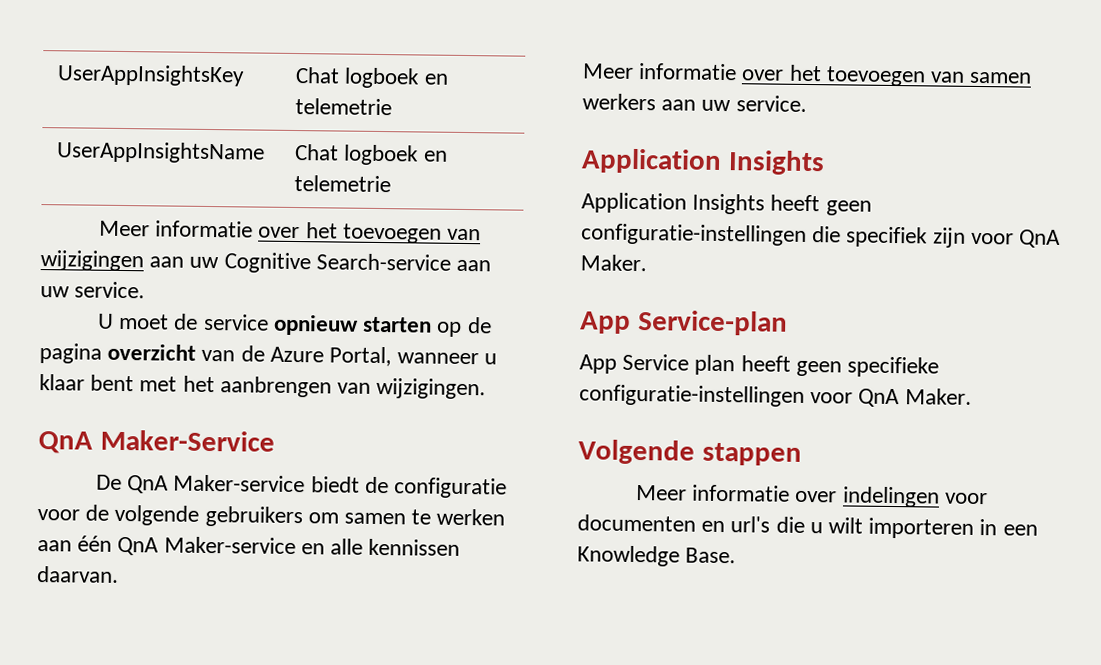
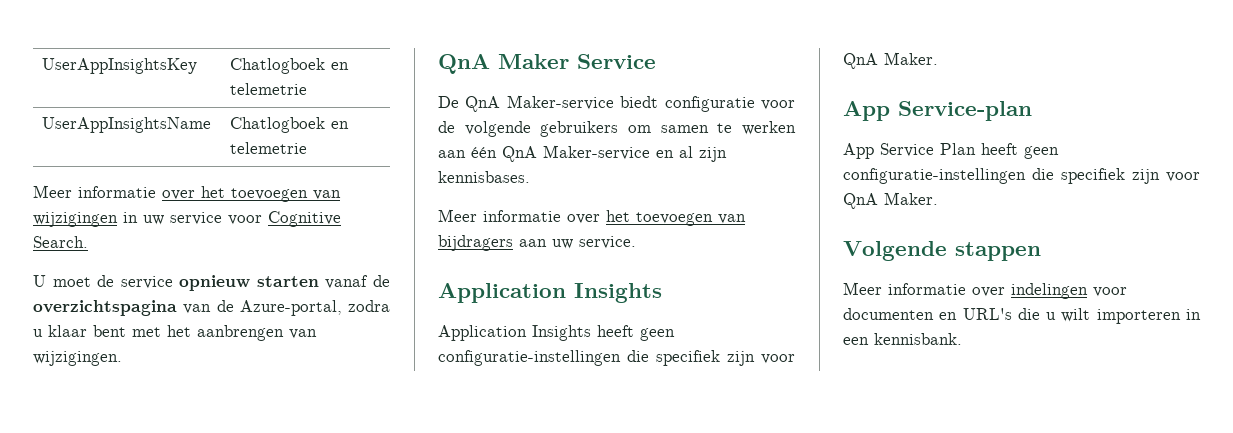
[295,67,421,89] Chat logboek -> [230,58,326,74] Chatlogboek
[294,144,420,166] Chat logboek -> [230,117,326,133] Chatlogboek
[149,252,492,274] [40,281,146,299] aan uw Cognitive Search-service aan uw service. -> [123,211,341,227] [33,236,88,248] in uw service voor Cognitive Search.
[436,317,492,337] [39,343,480,367] op de pagina overzicht van de Azure Portal, wanneer -> [325,275,390,289] [33,300,390,316] vanaf de overzichtspagina van de Azure-portal, zodra
[99,429,275,452] Maker-Service -> [498,54,656,69] Maker Service
[364,476,389,494] de -> (659, 102) none
[330,538,461,556] [37,566,119,583] [582,63,1033,87] [582,93,656,111] alle kennissen daarvan. // Meer informatie over het toevoegen van samen werkers -> [679,146,727,162] [438,171,530,183] [438,209,746,226] [438,235,513,251] al zijn kennisbases. // Meer informatie over het toevoegen van bijdragers
[694,354,940,378] [579,384,805,407] plan heeft geen specifieke configuratie-instellingen -> [940,143,1059,159] [843,168,1160,184] Plan heeft geen configuratie-instellingen die specifiek zijn
[730,516,771,533] url's -> [962,308,1012,320] URL's
[577,545,737,567] Knowledge Base. -> [874,333,962,345] kennisbank.

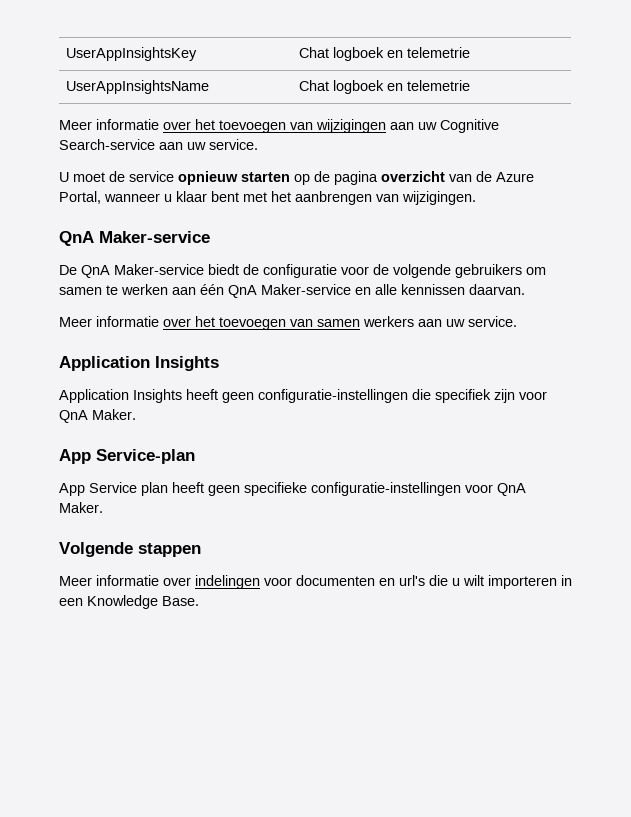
[230,58,326,74] Chatlogboek -> [299,47,385,61] Chat logboek
[230,117,326,133] Chatlogboek -> [299,80,385,94] Chat logboek
[123,211,341,227] [33,236,88,248] in uw service voor Cognitive Search. -> [390,119,499,133] [59,139,258,150] aan uw Cognitive Search-service aan uw service.
[325,275,390,289] [33,300,390,316] vanaf de overzichtspagina van de Azure-portal, zodra -> [294,171,534,185] [59,191,160,204] op de pagina overzicht van de Azure Portal, wanneer
[498,54,656,69] Maker Service -> [99,231,210,243] Maker-service
(659, 102) none -> [243,264,259,275] de
[679,146,727,162] [438,171,530,183] [438,209,746,226] [438,235,513,251] al zijn kennisbases. // Meer informatie over het toevoegen van bijdragers -> [375,284,525,295] [59,316,414,330] alle kennissen daarvan. // Meer informatie over het toevoegen van samen werkers
[940,143,1059,159] [843,168,1160,184] Plan heeft geen configuratie-instellingen die specifiek zijn -> [141,482,461,496] plan heeft geen specifieke configuratie-instellingen
[962,308,1012,320] URL's -> [399,575,425,586] url's
[874,333,962,345] kennisbank. -> [87,595,199,609] Knowledge Base.

